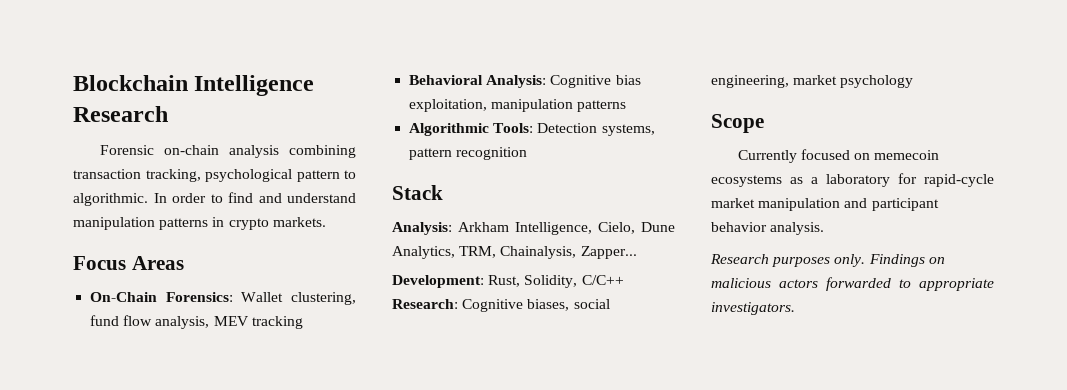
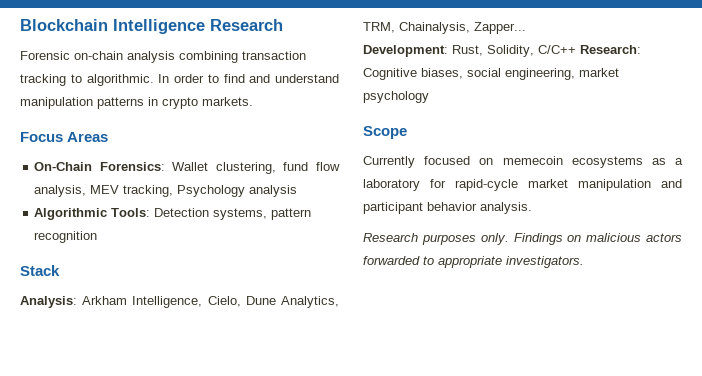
[145,169,340,182] tracking, psychological pattern -> [20,74,66,86] tracking
[251,316,303,329] [409,75,641,88] [409,99,627,112] tracking // Behavioral Analysis: Cognitive bias exploitation, manipulation patterns -> [123,185,298,197] tracking, Psychology analysis

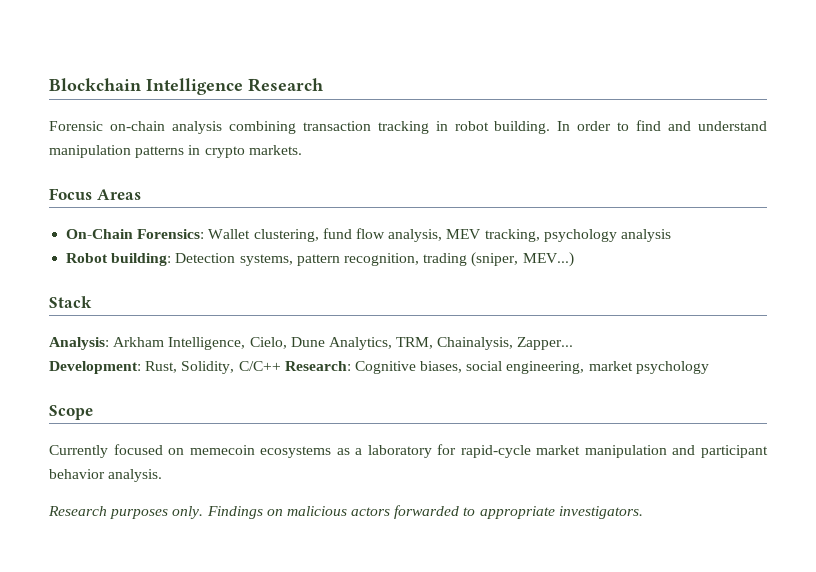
[70,74,154,86] to algorithmic. -> [435,121,551,134] in robot building.
[177,185,246,197] Psychology -> [543,229,617,242] psychology
[34,208,151,220] Algorithmic Tools: -> [66,253,172,266] Robot building:
[34,231,98,243] recognition -> [343,252,574,267] recognition, trading (sniper, MEV...)

